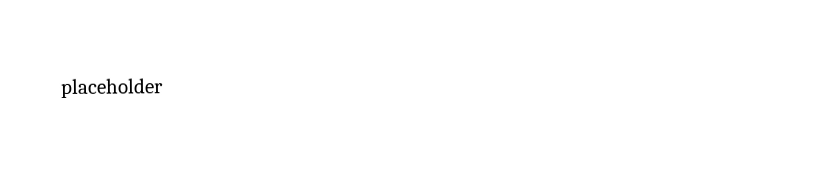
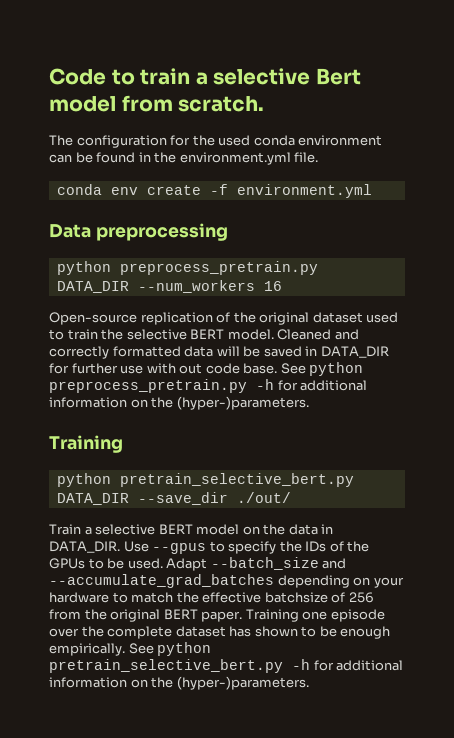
[60,78,164,99] placeholder -> [49,68,361,85] [49,95,265,112] [49,135,383,148] [49,152,319,165] [56,184,372,198] [49,223,228,241] [56,261,318,275] [56,280,282,293] [49,312,399,325] [49,329,359,340] [49,346,389,359] [49,362,364,376] [49,379,368,393] [49,396,309,410] [49,435,123,453] [56,473,354,487] [56,492,291,505] [49,524,334,535] [49,541,370,554] [49,557,347,571] [49,574,404,588] [49,592,374,603] [49,609,385,622] [49,626,391,639] [49,642,212,656] [49,659,404,673] [49,676,309,690] Code to train a selective Bert model from scratch. // The configuration for the used conda environment can be found in the environment.yml file. // conda env create -f environment.yml // Data preprocessing // python preprocess_pretrain.py DATA_DIR --num_workers 16 // Open-source replication of the original dataset used to train the selective BERT model. Cleaned and correctly formatted data will be saved in DATA_DIR for further use with out code base. See python preprocess_pretrain.py -h for additional information on the (hyper-)parameters. // Training // python pretrain_selective_bert.py DATA_DIR --save_dir ./out/ // Train a selective BERT model on the data in DATA_DIR. Use --gpus to specify the IDs of the GPUs to be used. Adapt --batch_size and --accumulate_grad_batches depending on your hardware to match the effective batchsize of 256 from the original BERT paper. Training one episode over the complete dataset has shown to be enough empirically. See python pretrain_selective_bert.py -h for additional information on the (hyper-)parameters.

